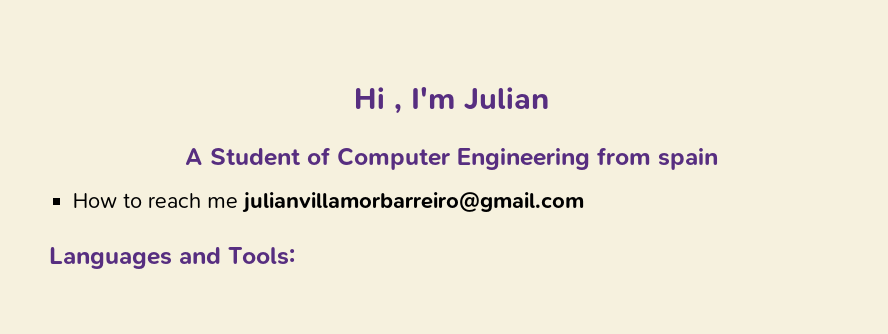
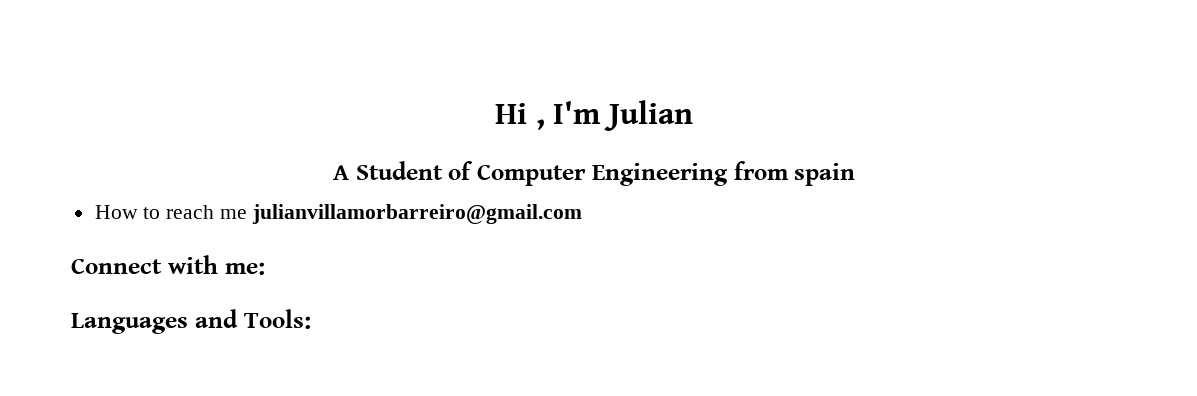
(585, 202) none -> [71,255,265,275] // Connect with me:

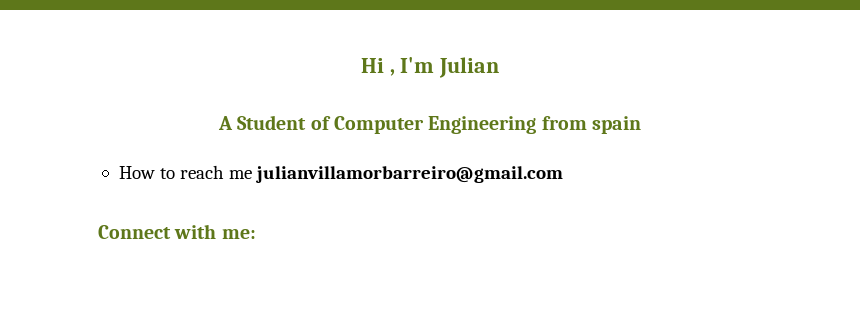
[71,309,311,334] // Languages and Tools: -> (256, 234) none

